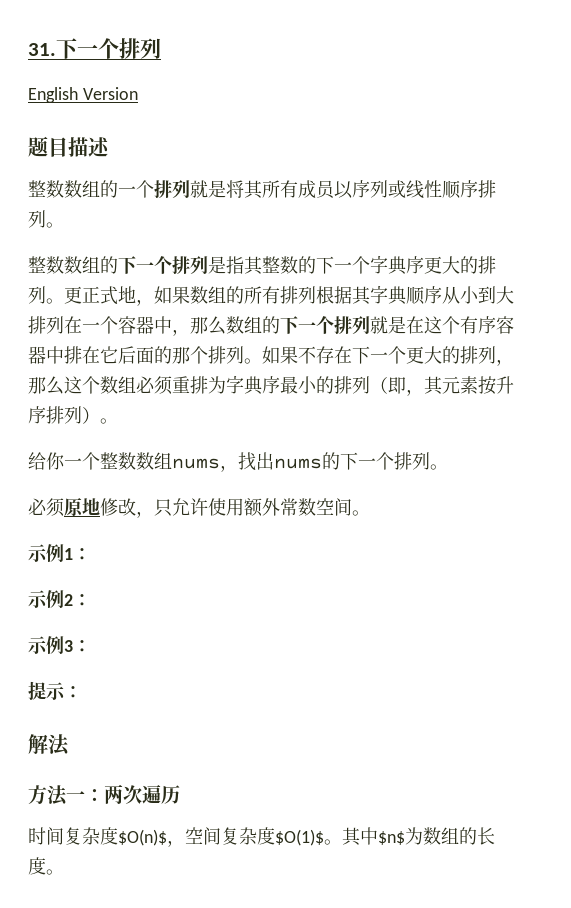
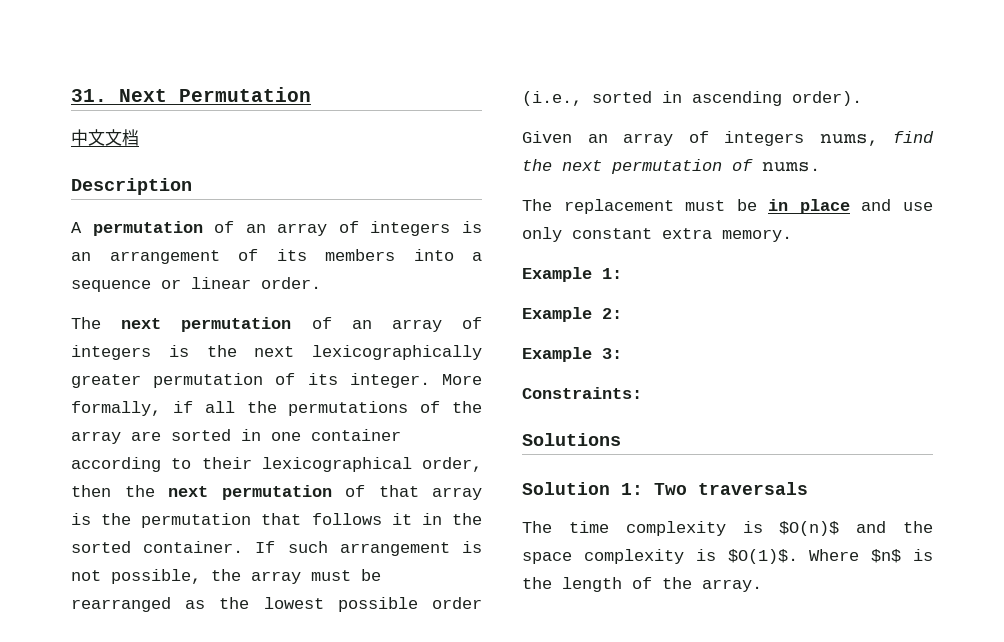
[56,38,161,59] [28,87,138,103] [28,136,110,157] [28,180,496,199] [28,210,64,228] [28,255,496,275] [28,285,514,306] [28,316,514,336] [28,346,514,366] [28,375,514,396] [28,406,118,424] [28,452,448,472] [28,498,370,518] [28,544,91,562] [28,590,91,608] [28,636,91,654] [28,681,82,700] [28,734,70,756] [28,784,180,806] [28,827,495,847] [28,857,64,875] 下一个排列 // English Version // 题目描述 // 整数数组的一个排列就是将其所有成员以序列或线性顺序排列。 // 整数数组的下一个排列是指其整数的下一个字典序更大的排列。更正式地，如果数组的所有排列根据其字典顺序从小到大排列在一个容器中，那么数组的下一个排列就是在这个有序容器中排在它后面的那个排列。如果不存在下一个更大的排列，那么这个数组必须重排为字典序最小的排列（即，其元素按升序排列）。 // 给你一个整数数组nums，找出nums的下一个排列。 // 必须原地修改，只允许使用额外常数空间。 // 示例1： // 示例2： // 示例3： // 提示： // 解法 // 方法一：两次遍历 // 时间复杂度$O(n)$，空间复杂度$O(1)$。其中$n$为数组的长度。 -> [119,87,311,102] [71,129,139,146] [71,178,192,195] [71,221,482,236] [71,249,482,264] [71,277,321,292] [71,317,483,332] [71,345,482,360] [71,373,482,388] [71,401,482,416] [71,429,401,444] [71,457,482,472] [71,485,482,500] [71,513,483,528] [71,541,482,556] [71,569,381,584] [71,597,482,612] [522,91,862,106] [522,131,934,146] [522,159,820,174] [522,199,933,214] [522,227,792,242] [522,267,622,282] [522,307,622,322] [522,347,622,362] [522,387,642,399] [522,433,621,446] [522,482,808,495] [522,521,933,536] [522,549,933,564] [522,577,762,592] Next Permutation // 中文文档 // Description // A permutation of an array of integers is an arrangement of its members into a sequence or linear order. // The next permutation of an array of integers is the next lexicographically greater permutation of its integer. More formally, if all the permutations of the array are sorted in one container according to their lexicographical order, then the next permutation of that array is the permutation that follows it in the sorted container. If such arrangement is not possible, the array must be rearranged as the lowest possible order (i.e., sorted in ascending order). // Given an array of integers nums, find the next permutation of nums. // The replacement must be in place and use only constant extra memory. // Example 1: // Example 2: // Example 3: // Constraints: // Solutions // Solution 1: Two traversals // The time complexity is $O(n)$ and the space complexity is $O(1)$. Where $n$ is the length of the array.

